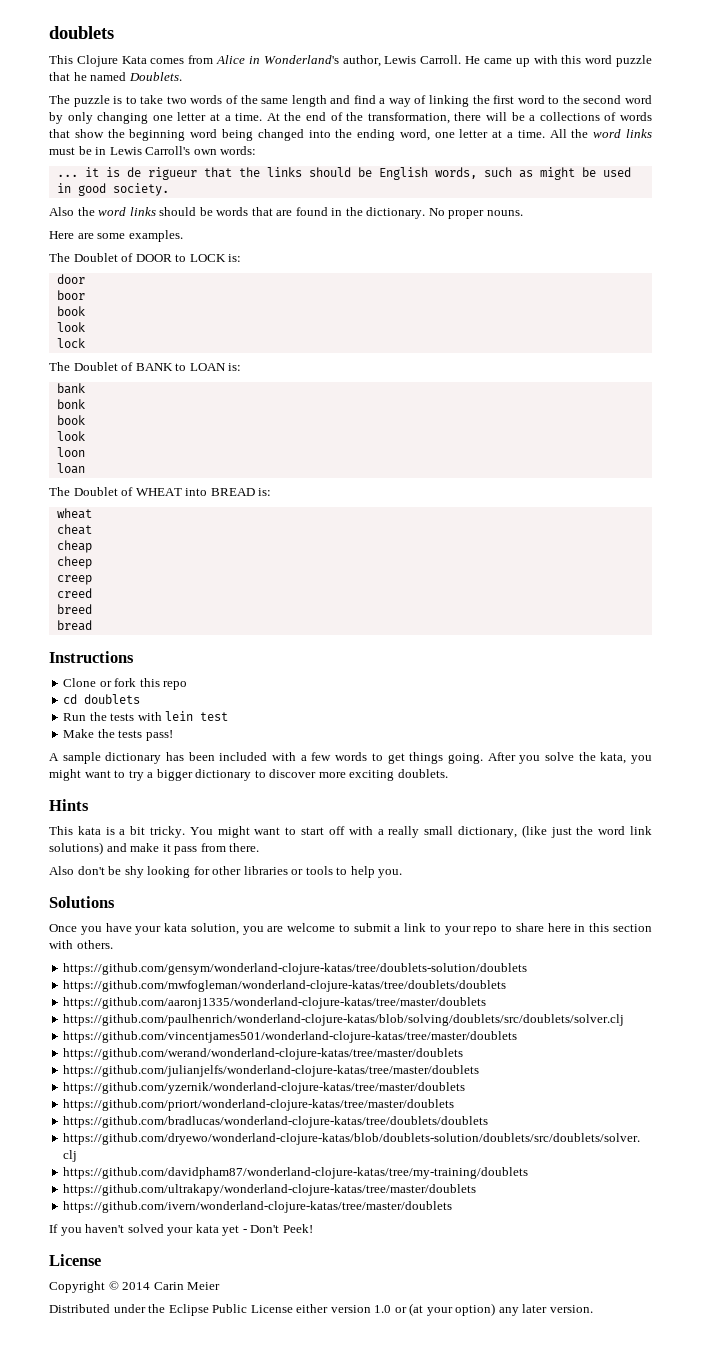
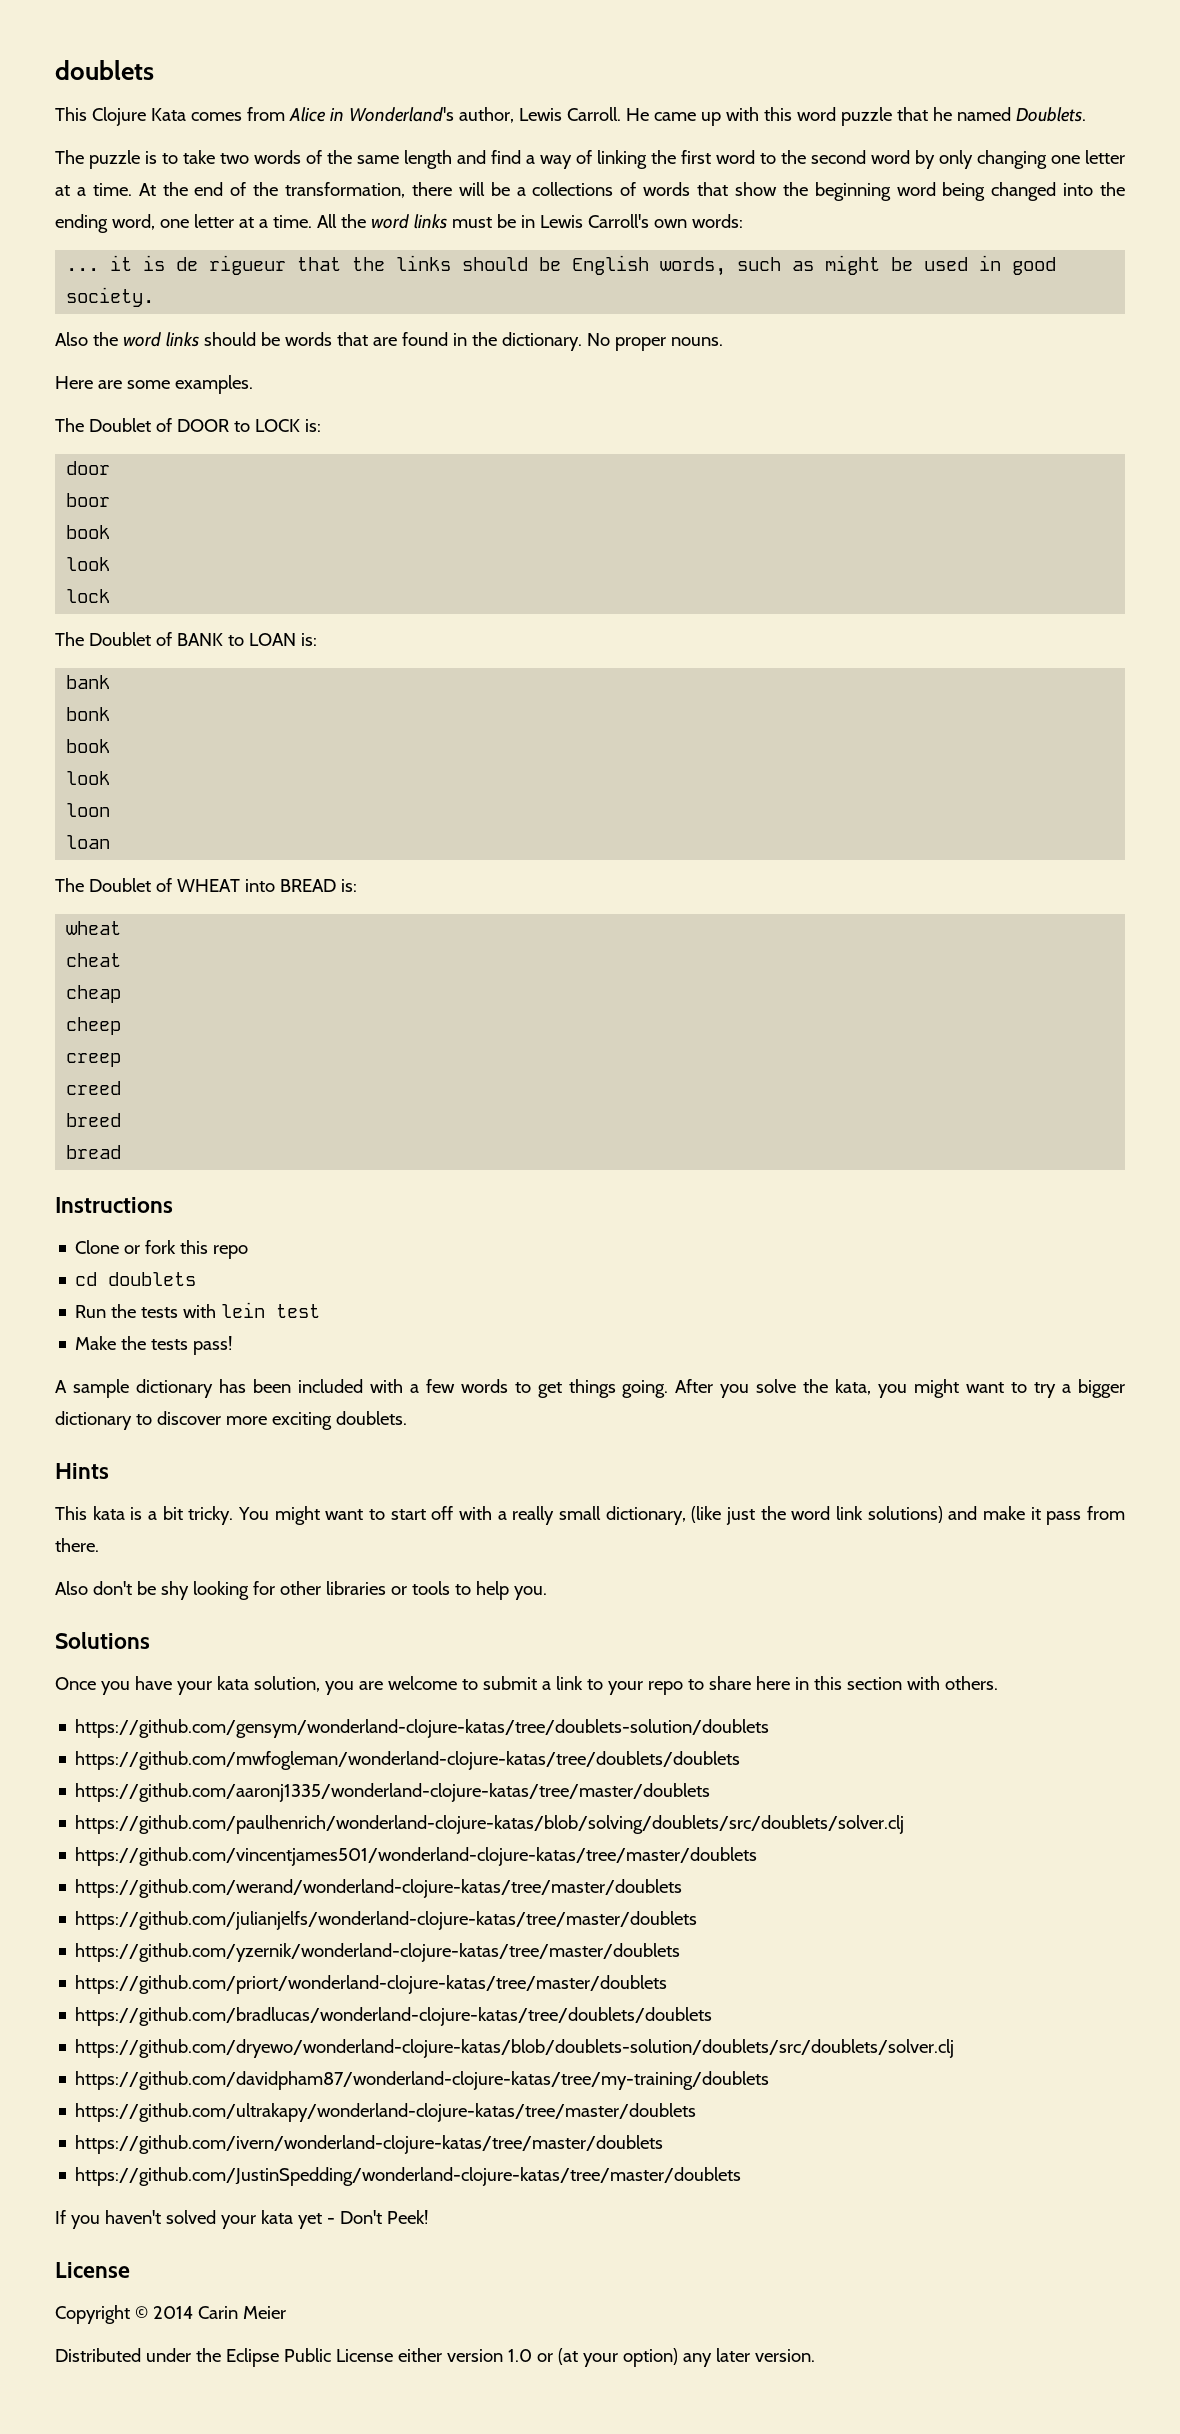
(453, 1207) none -> [75,2167,742,2186] // https://github.com/JustinSpedding/wonderland-clojure-katas/tree/master/doublets

